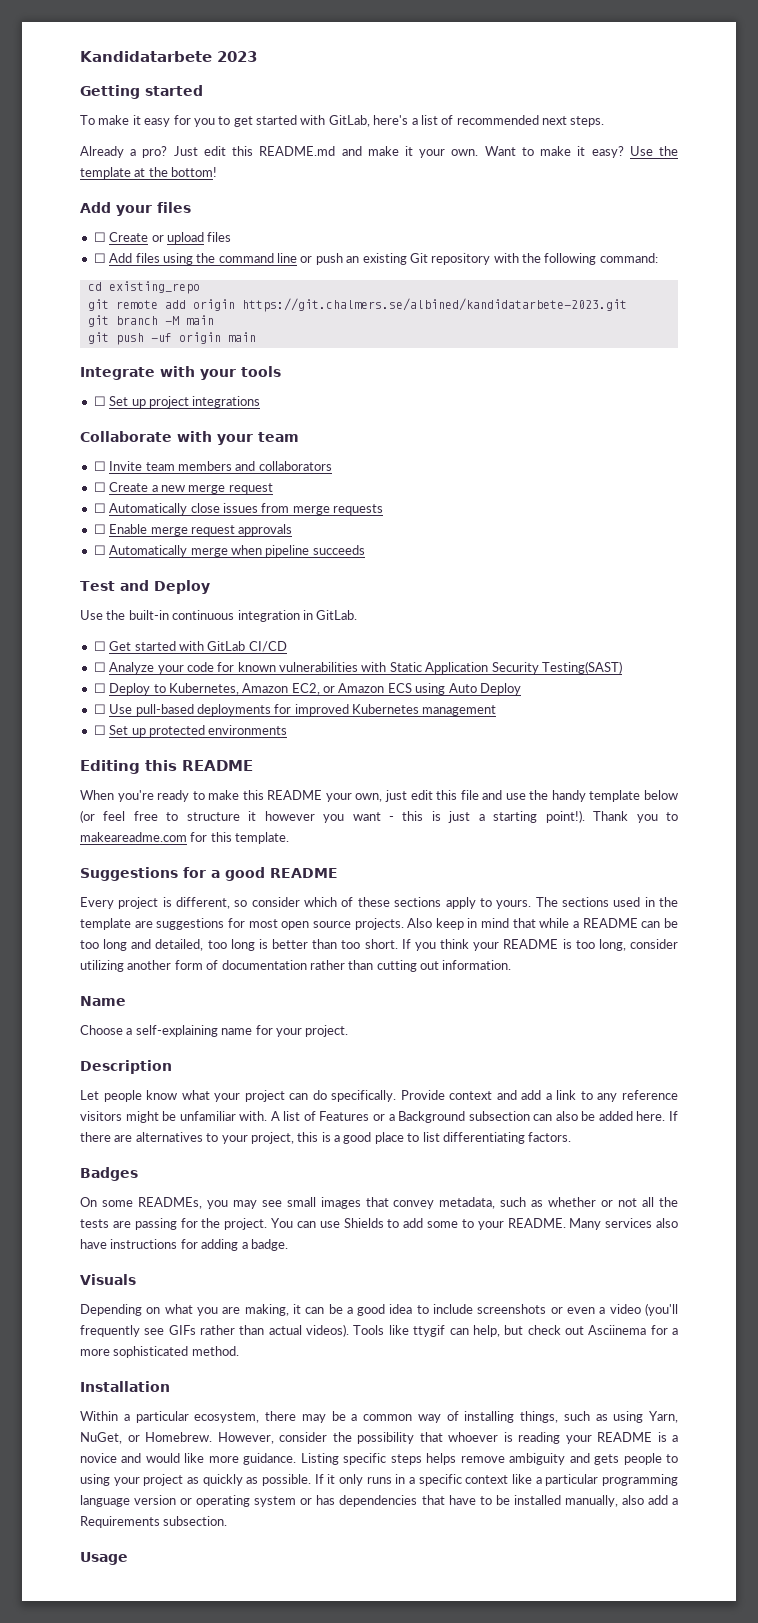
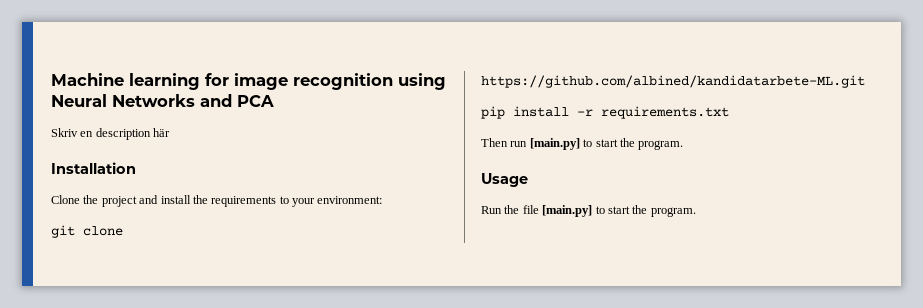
[80,51,257,62] [80,85,203,99] [80,115,605,127] [80,146,678,158] [80,167,218,179] [80,202,191,216] [93,232,232,244] [93,253,658,265] [87,281,200,294] [87,298,627,312] [87,315,214,327] [87,332,256,345] [80,366,281,380] [93,396,261,408] [80,431,299,445] [93,461,332,471] [93,482,273,494] [93,503,383,515] [93,524,293,536] [93,545,365,557] [80,580,210,594] [80,610,358,622] [93,641,287,652] [93,661,622,674] [93,683,521,695] [93,704,497,716] [93,725,288,737] [80,760,253,774] [80,790,678,802] [80,810,679,823] [80,832,290,844] [80,867,338,881] [80,897,679,909] [80,918,678,930] [80,939,678,951] [80,960,512,972] [80,996,126,1006] [80,1025,349,1037] [80,1060,172,1074] [80,1090,678,1102] [80,1111,678,1123] [80,1132,572,1144] [80,1167,138,1181] [80,1197,679,1209] [80,1218,678,1230] [80,1239,288,1251] [80,1274,136,1285] [80,1303,678,1316] [80,1324,679,1337] [80,1346,239,1358] [80,1381,170,1392] [80,1411,678,1423] [80,1432,678,1444] [80,1453,678,1465] [80,1474,679,1486] [80,1495,678,1507] [80,1516,228,1528] [80,1552,128,1565] Kandidatarbete 2023 // Getting started // To make it easy for you to get started with GitLab, here's a list of recommended next steps. // Already a pro? Just edit this README.md and make it your own. Want to make it easy? Use the template at the bottom! // Add your files // ☐ Create or upload files // ☐ Add files using the command line or push an existing Git repository with the following command: // cd existing_repo // git remote add origin https://git.chalmers.se/albined/kandidatarbete-2023.git // git branch -M main // git push -uf origin main // Integrate with your tools // ☐ Set up project integrations // Collaborate with your team // ☐ Invite team members and collaborators // ☐ Create a new merge request // ☐ Automatically close issues from merge requests // ☐ Enable merge request approvals // ☐ Automatically merge when pipeline succeeds // Test and Deploy // Use the built-in continuous integration in GitLab. // ☐ Get started with GitLab CI/CD // ☐ Analyze your code for known vulnerabilities with Static Application Security Testing(SAST) // ☐ Deploy to Kubernetes, Amazon EC2, or Amazon ECS using Auto Deploy // ☐ Use pull-based deployments for improved Kubernetes management // ☐ Set up protected environments // Editing this README // When you're ready to make this README your own, just edit this file and use the handy template below (or feel free to structure it however you want - this is just a starting point!). Thank you to makeareadme.com for this template. // Suggestions for a good README // Every project is different, so consider which of these sections apply to yours. The sections used in the template are suggestions for most open source projects. Also keep in mind that while a README can be too long and detailed, too long is better than too short. If you think your README is too long, consider utilizing another form of documentation rather than cutting out information. // Name // Choose a self-explaining name for your project. // Description // Let people know what your project can do specifically. Provide context and add a link to any reference visitors might be unfamiliar with. A list of Features or a Background subsection can also be added here. If there are alternatives to your project, this is a good place to list differentiating factors. // Badges // On some READMEs, you may see small images that convey metadata, such as whether or not all the tests are passing for the project. You can use Shields to add some to your README. Many services also have instructions for adding a badge. // Visuals // Depending on what you are making, it can be a good idea to include screenshots or even a video (you'll frequently see GIFs rather than actual videos). Tools like ttygif can help, but check out Asciinema for a more sophisticated method. // Installation // Within a particular ecosystem, there may be a common way of installing things, such as using Yarn, NuGet, or Homebrew. However, consider the possibility that whoever is reading your README is a novice and would like more guidance. Listing specific steps helps remove ambiguity and gets people to using your project as quickly as possible. If it only runs in a specific context like a particular programming language version or operating system or has dependencies that have to be installed manually, also add a Requirements subsection. // Usage -> [51,73,446,90] [51,94,274,107] [51,128,171,140] [51,162,136,174] [51,195,383,207] [51,225,123,238] [481,75,865,88] [481,106,729,119] [481,138,684,150] [481,173,528,187] [481,205,696,217] Machine learning for image recognition using Neural Networks and PCA // Skriv en description här // Installation // Clone the project and install the requirements to your environment: // git clone https://github.com/albined/kandidatarbete-ML.git // pip install -r requirements.txt // Then run [main.py] to start the program. // Usage // Run the file [main.py] to start the program.

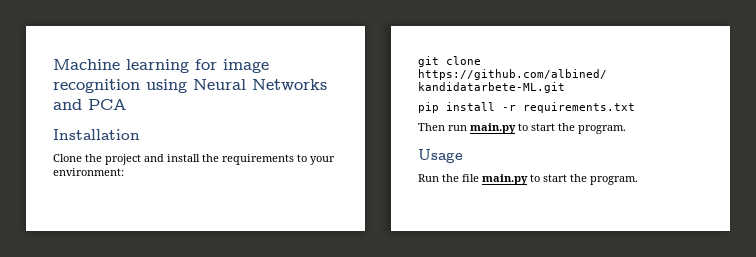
[51,128,171,140] // Skriv en description här -> (127, 104) none
[529,138,580,150] [main.py] -> [470,123,516,134] main.py
[542,205,593,217] [main.py] -> [482,174,528,185] main.py

